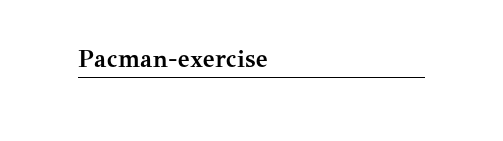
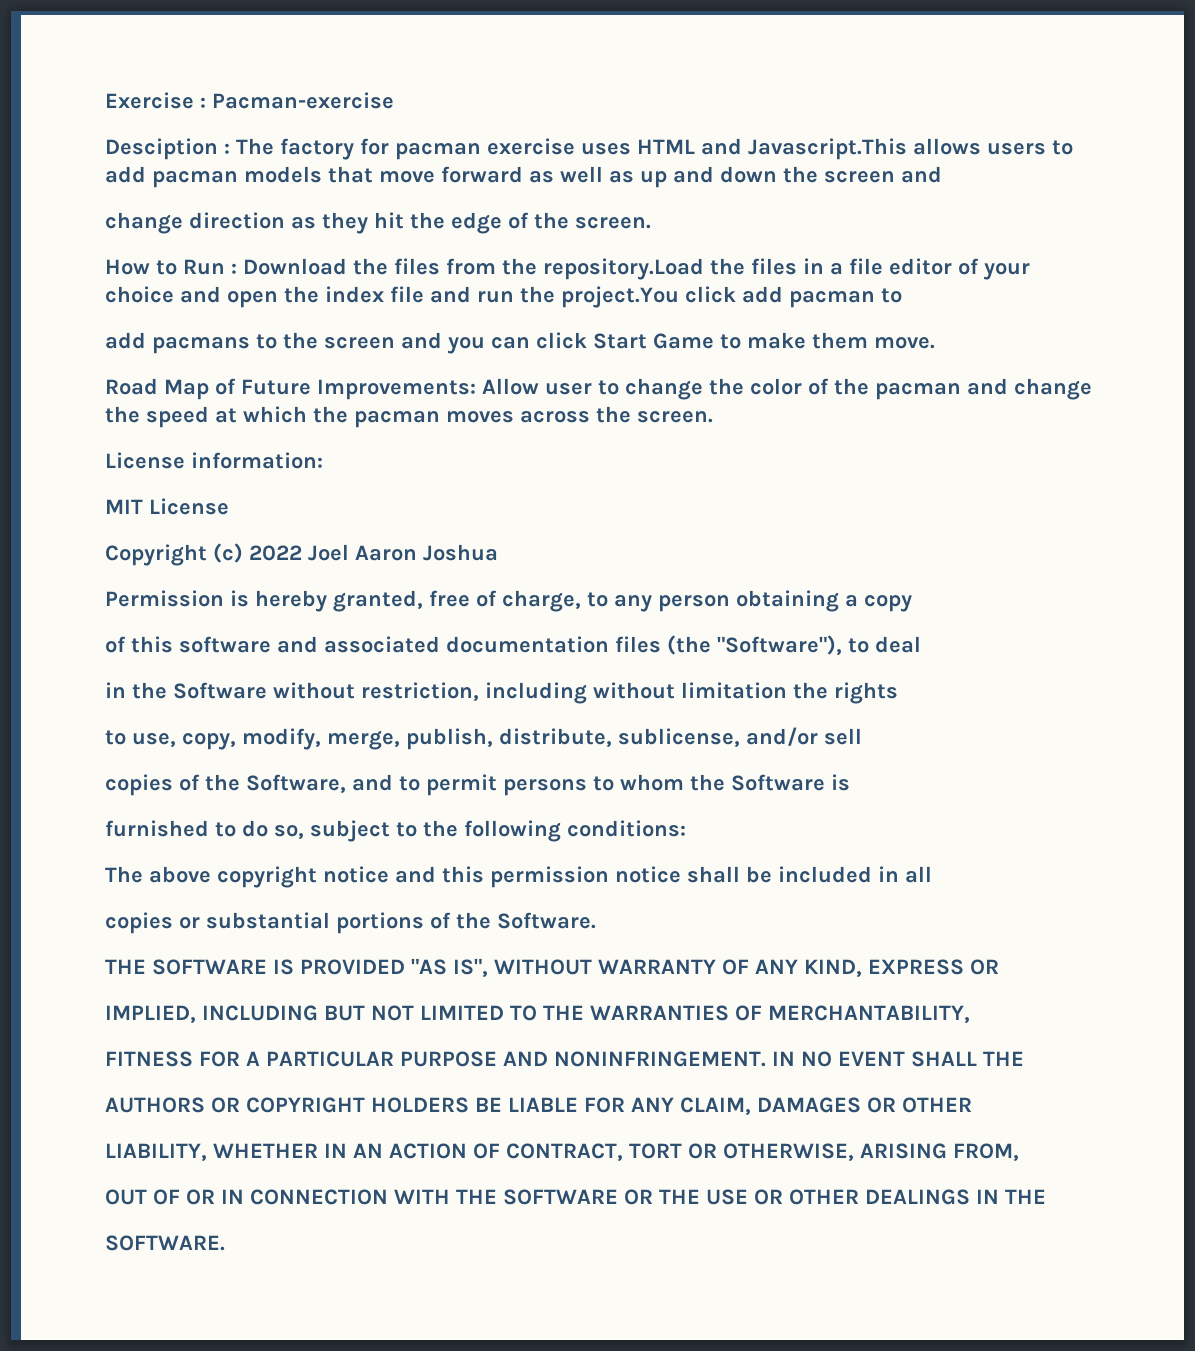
(78, 59) none -> [105,92,206,109] Exercise :
(268, 59) none -> [105,138,1073,160] [105,166,942,188] [105,212,651,234] [105,258,1030,280] [105,286,902,308] [105,332,935,354] [105,378,1092,400] [105,406,713,428] [105,452,323,469] [105,498,229,515] [105,543,498,566] [105,590,912,612] [105,635,921,655] [105,682,898,704] [105,727,862,750] [105,774,850,796] [105,820,686,842] [105,866,932,888] [105,912,596,934] [105,958,999,977] [105,1005,970,1023] [105,1051,1024,1067] [105,1097,972,1115] [105,1143,1019,1161] [105,1189,1046,1205] [105,1235,225,1251] // Desciption : The factory for pacman exercise uses HTML and Javascript.This allows users to add pacman models that move forward as well as up and down the screen and // change direction as they hit the edge of the screen. // How to Run : Download the files from the repository.Load the files in a file editor of your choice and open the index file and run the project.You click add pacman to // add pacmans to the screen and you can click Start Game to make them move. // Road Map of Future Improvements: Allow user to change the color of the pacman and change the speed at which the pacman moves across the screen. // License information: // MIT License // Copyright (c) 2022 Joel Aaron Joshua // Permission is hereby granted, free of charge, to any person obtaining a copy // of this software and associated documentation files (the "Software"), to deal // in the Software without restriction, including without limitation the rights // to use, copy, modify, merge, publish, distribute, sublicense, and/or sell // copies of the Software, and to permit persons to whom the Software is // furnished to do so, subject to the following conditions: // The above copyright notice and this permission notice shall be included in all // copies or substantial portions of the Software. // THE SOFTWARE IS PROVIDED "AS IS", WITHOUT WARRANTY OF ANY KIND, EXPRESS OR // IMPLIED, INCLUDING BUT NOT LIMITED TO THE WARRANTIES OF MERCHANTABILITY, // FITNESS FOR A PARTICULAR PURPOSE AND NONINFRINGEMENT. IN NO EVENT SHALL THE // AUTHORS OR COPYRIGHT HOLDERS BE LIABLE FOR ANY CLAIM, DAMAGES OR OTHER // LIABILITY, WHETHER IN AN ACTION OF CONTRACT, TORT OR OTHERWISE, ARISING FROM, // OUT OF OR IN CONNECTION WITH THE SOFTWARE OR THE USE OR OTHER DEALINGS IN THE // SOFTWARE.

